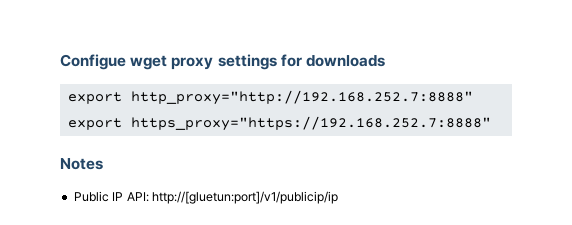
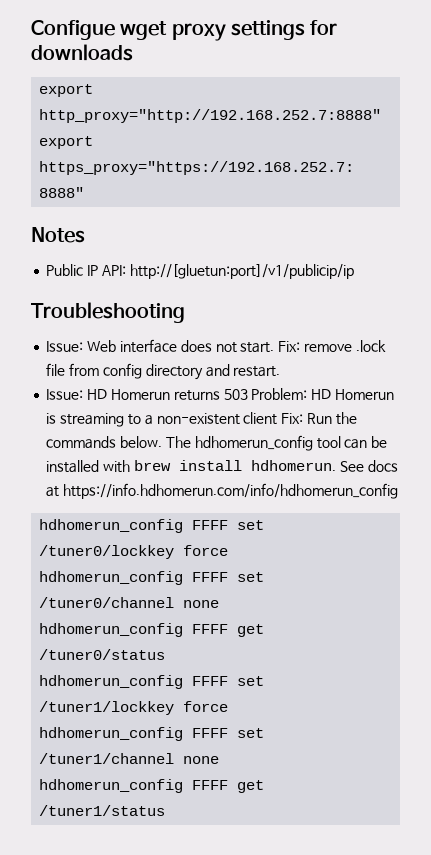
(338, 197) none -> [31,302,185,323] [46,339,386,353] [46,363,281,380] [46,388,394,401] [46,412,357,427] [46,435,388,451] [46,460,398,473] [46,483,399,499] [39,519,265,533] [39,545,229,559] [39,571,265,585] [39,597,220,608] [39,623,265,637] [39,649,166,660] [39,675,265,689] [39,701,229,715] [39,727,265,741] [39,753,220,764] [39,779,265,793] [39,805,166,816] // Troubleshooting // Issue: Web interface does not start. Fix: remove .lock file from config directory and restart. // Issue: HD Homerun returns 503 Problem: HD Homerun is streaming to a non-existent client Fix: Run the commands below. The hdhomerun_config tool can be installed with brew install hdhomerun. See docs at https://info.hdhomerun.com/info/hdhomerun_config // hdhomerun_config FFFF set /tuner0/lockkey force // hdhomerun_config FFFF set /tuner0/channel none // hdhomerun_config FFFF get /tuner0/status // hdhomerun_config FFFF set /tuner1/lockkey force // hdhomerun_config FFFF set /tuner1/channel none // hdhomerun_config FFFF get /tuner1/status

